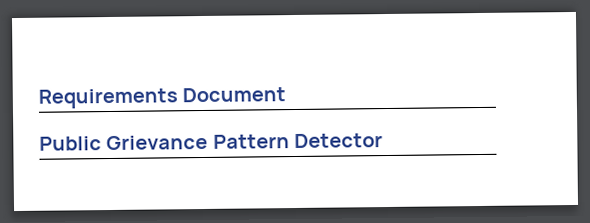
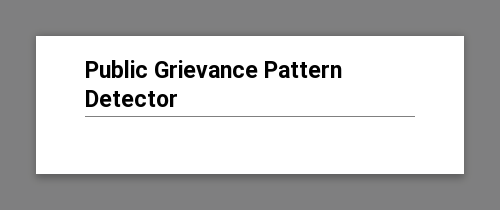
[38,87,287,109] Requirements Document // -> (85, 69) none

